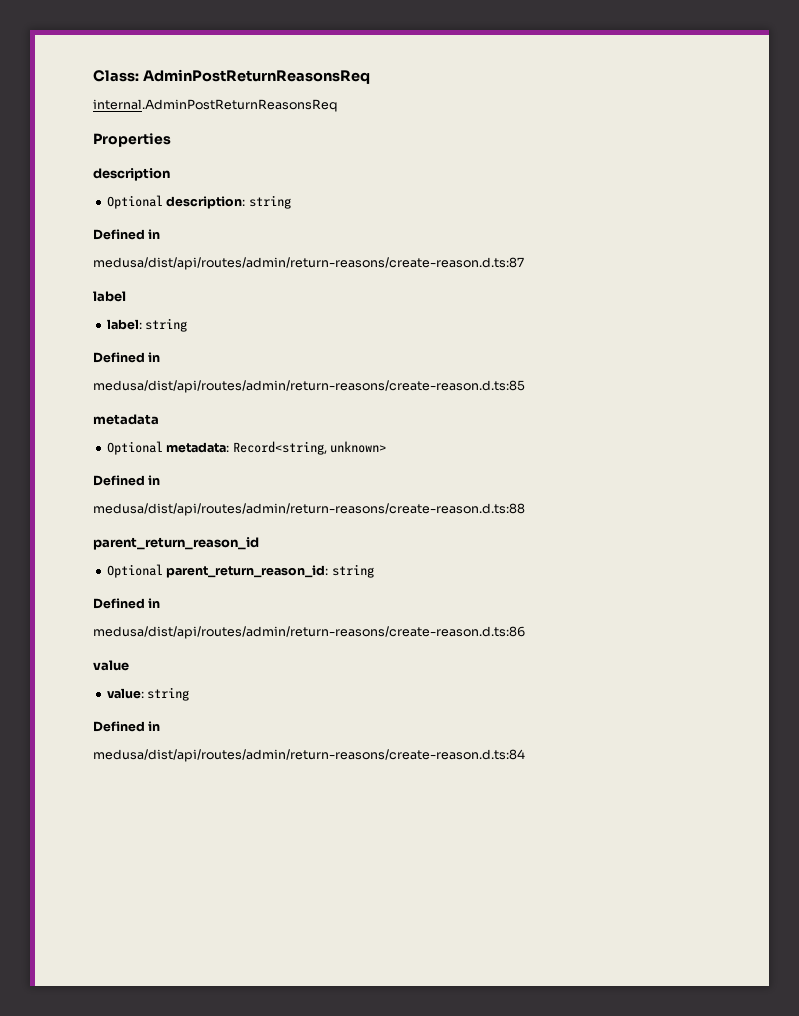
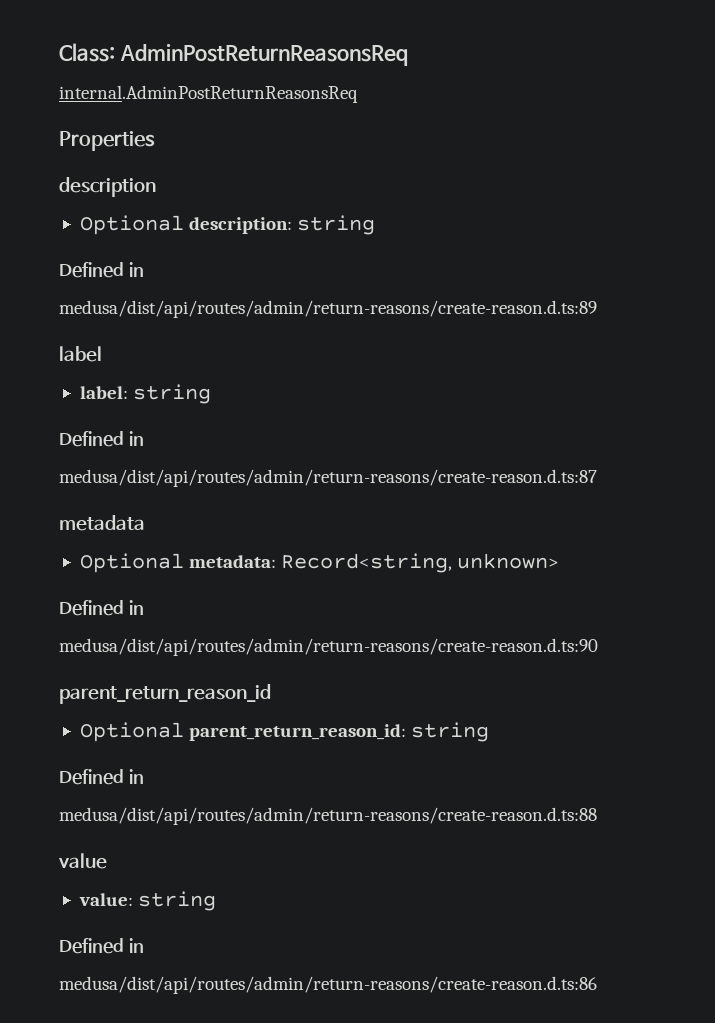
[93,257,524,270] medusa/dist/api/routes/admin/return-reasons/create-reason.d.ts:87 -> [59,300,597,318] medusa/dist/api/routes/admin/return-reasons/create-reason.d.ts:89
[93,380,525,393] medusa/dist/api/routes/admin/return-reasons/create-reason.d.ts:85 -> [59,469,597,487] medusa/dist/api/routes/admin/return-reasons/create-reason.d.ts:87
[93,503,525,516] medusa/dist/api/routes/admin/return-reasons/create-reason.d.ts:88 -> [59,638,598,656] medusa/dist/api/routes/admin/return-reasons/create-reason.d.ts:90
[93,626,525,639] medusa/dist/api/routes/admin/return-reasons/create-reason.d.ts:86 -> [59,807,597,825] medusa/dist/api/routes/admin/return-reasons/create-reason.d.ts:88
[93,749,525,762] medusa/dist/api/routes/admin/return-reasons/create-reason.d.ts:84 -> [59,976,597,994] medusa/dist/api/routes/admin/return-reasons/create-reason.d.ts:86

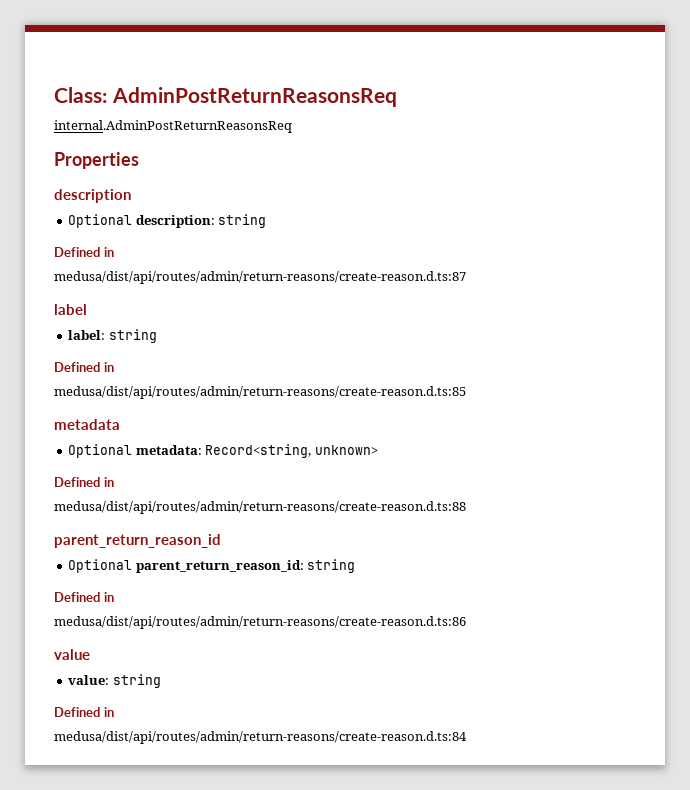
[59,300,597,318] medusa/dist/api/routes/admin/return-reasons/create-reason.d.ts:89 -> [54,271,466,284] medusa/dist/api/routes/admin/return-reasons/create-reason.d.ts:87
[59,469,597,487] medusa/dist/api/routes/admin/return-reasons/create-reason.d.ts:87 -> [54,386,466,399] medusa/dist/api/routes/admin/return-reasons/create-reason.d.ts:85
[59,638,598,656] medusa/dist/api/routes/admin/return-reasons/create-reason.d.ts:90 -> [54,501,466,514] medusa/dist/api/routes/admin/return-reasons/create-reason.d.ts:88
[59,807,597,825] medusa/dist/api/routes/admin/return-reasons/create-reason.d.ts:88 -> [54,616,466,629] medusa/dist/api/routes/admin/return-reasons/create-reason.d.ts:86
[59,976,597,994] medusa/dist/api/routes/admin/return-reasons/create-reason.d.ts:86 -> [54,731,467,744] medusa/dist/api/routes/admin/return-reasons/create-reason.d.ts:84

